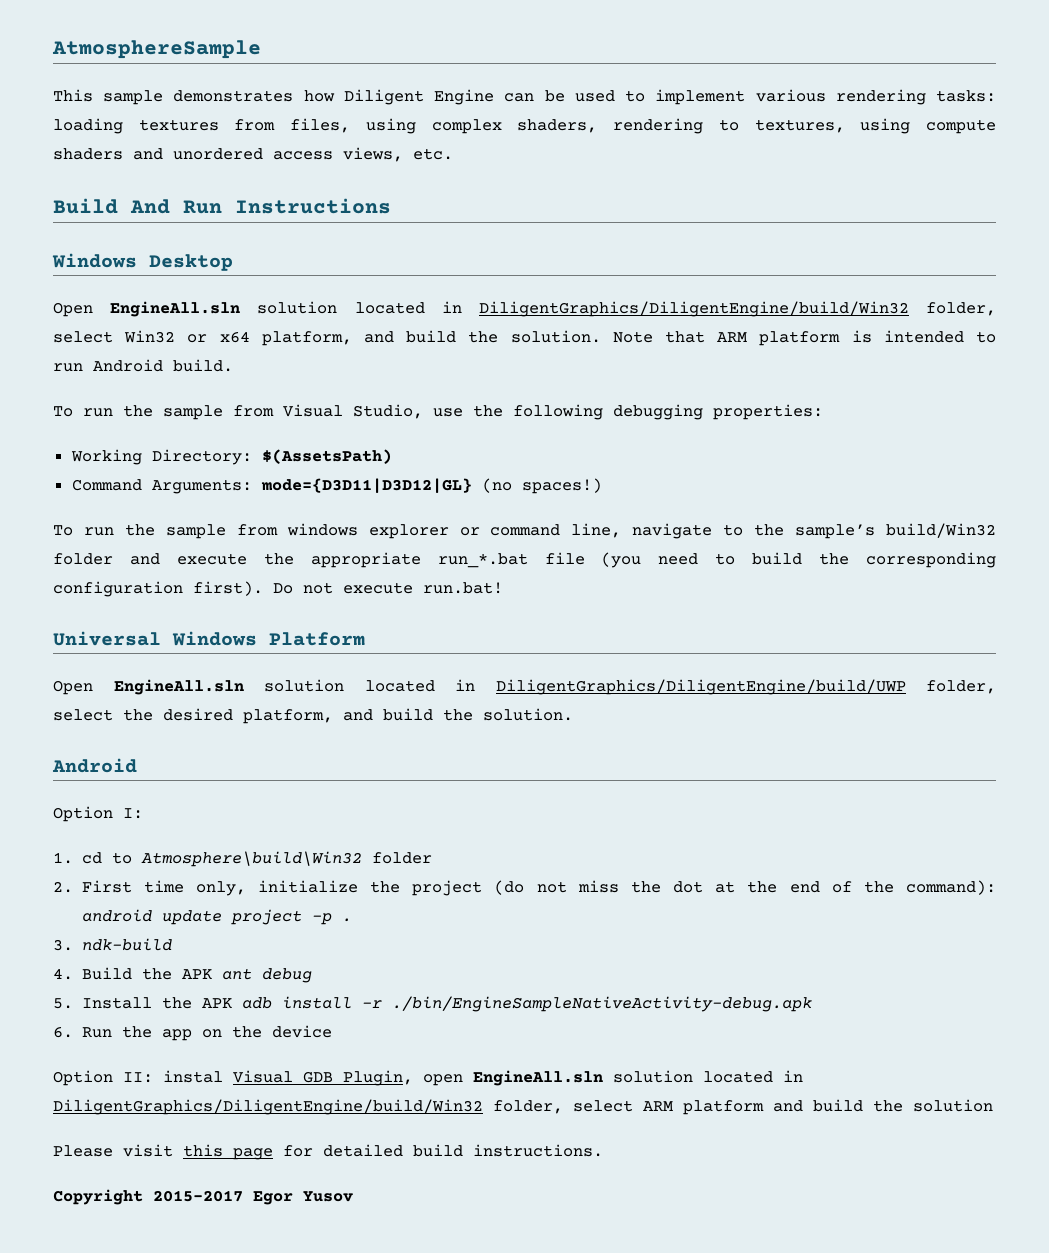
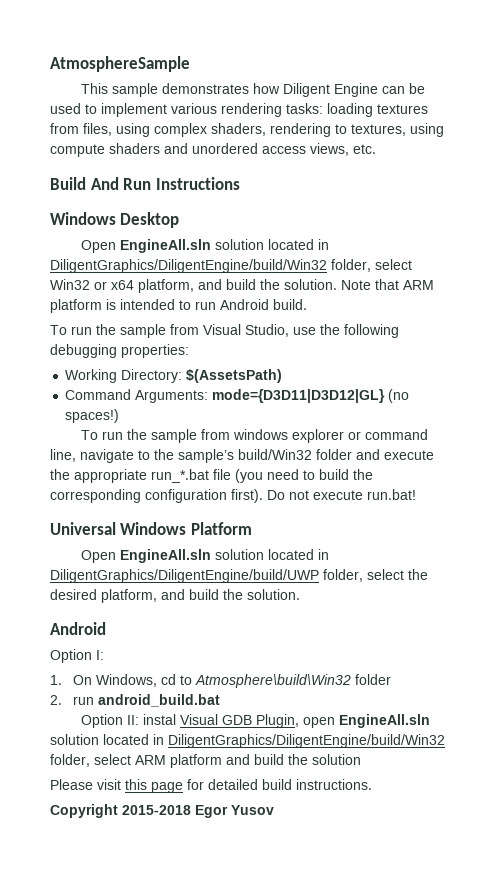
(73, 858) none -> [72,674,157,687] On Windows,
[81,880,996,896] [81,909,352,925] [53,938,172,951] [53,967,312,983] [53,996,812,1012] [53,1025,332,1041] First time only, initialize the project (do not miss the dot at the end of the command): android update project -p . // 3. ndk-build // 4. Build the APK ant debug // 5. Install the APK adb install -r ./bin/EngineSampleNativeActivity-debug.apk // 6. Run the app on the device -> [72,694,220,707] run android_build.bat
[153,1190,243,1202] 2015-2017 -> [122,805,191,815] 2015-2018

